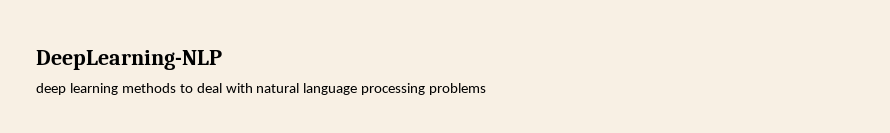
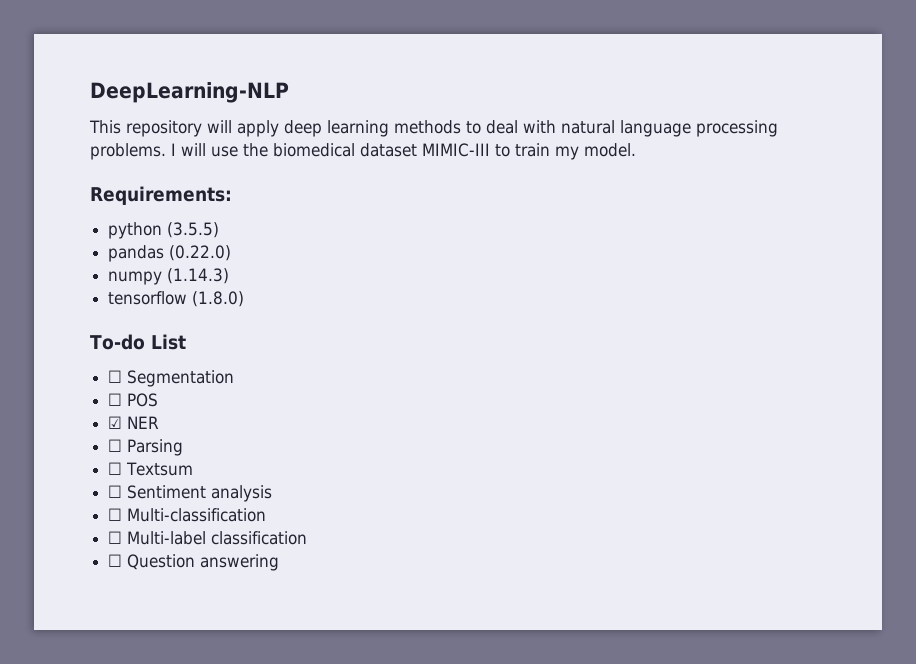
(222, 60) none -> [89,120,279,137] This repository will apply
[429,83,487,95] problems -> [90,143,636,160] [90,186,232,205] [108,222,220,239] [108,245,232,262] [108,268,230,285] [108,291,245,307] [90,334,186,350] [108,370,235,387] [108,393,159,407] [108,416,160,429] [108,439,184,456] [108,462,194,476] [108,485,273,502] [108,508,267,522] [108,531,308,545] [108,554,280,571] problems. I will use the biomedical dataset MIMIC-III to train my model. // Requirements: // python (3.5.5) // pandas (0.22.0) // numpy (1.14.3) // tensorflow (1.8.0) // To-do List // ☐ Segmentation // ☐ POS // ☑ NER // ☐ Parsing // ☐ Textsum // ☐ Sentiment analysis // ☐ Multi-classification // ☐ Multi-label classification // ☐ Question answering

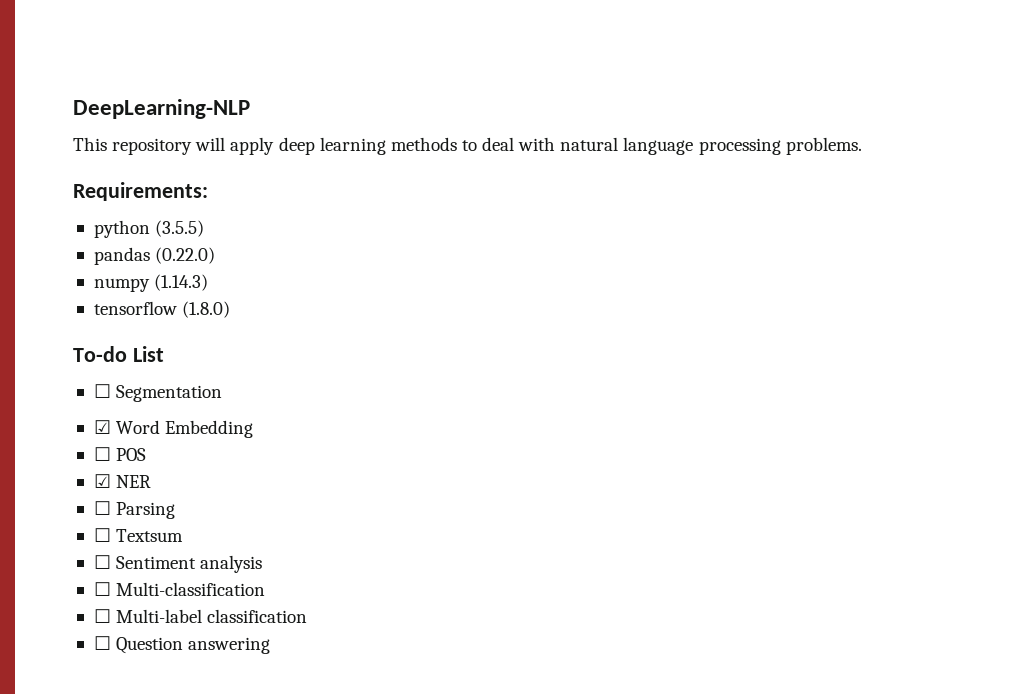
[171,143,636,160] I will use the biomedical dataset MIMIC-III to train my model. -> (862, 146) none
(235, 378) none -> [93,420,254,438] // ☑ Word Embedding

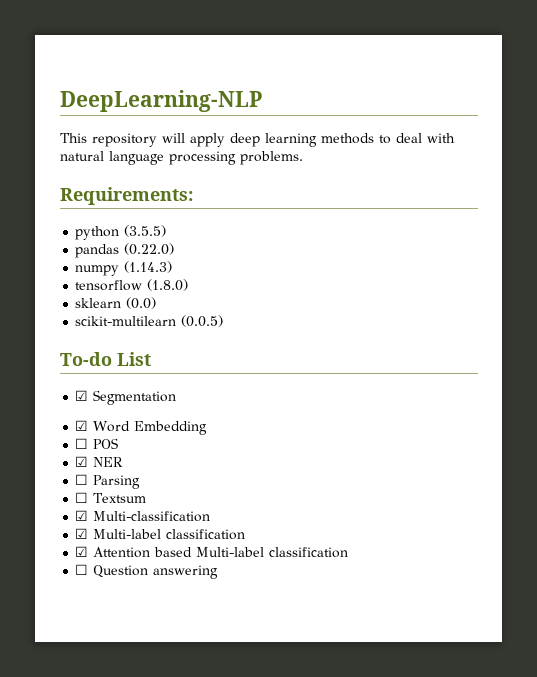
(231, 309) none -> [75,297,157,309] [75,315,224,327] // sklearn (0.0) // scikit-multilearn (0.0.5)
[93,384,111,398] ☐ -> [75,390,89,401] ☑
[93,555,263,573] [93,582,266,596] [93,609,111,623] ☐ Sentiment analysis // ☐ Multi-classification // ☐ -> [75,510,211,522] [75,528,246,540] [75,546,193,558] ☑ Multi-classification // ☑ Multi-label classification // ☑ Attention based

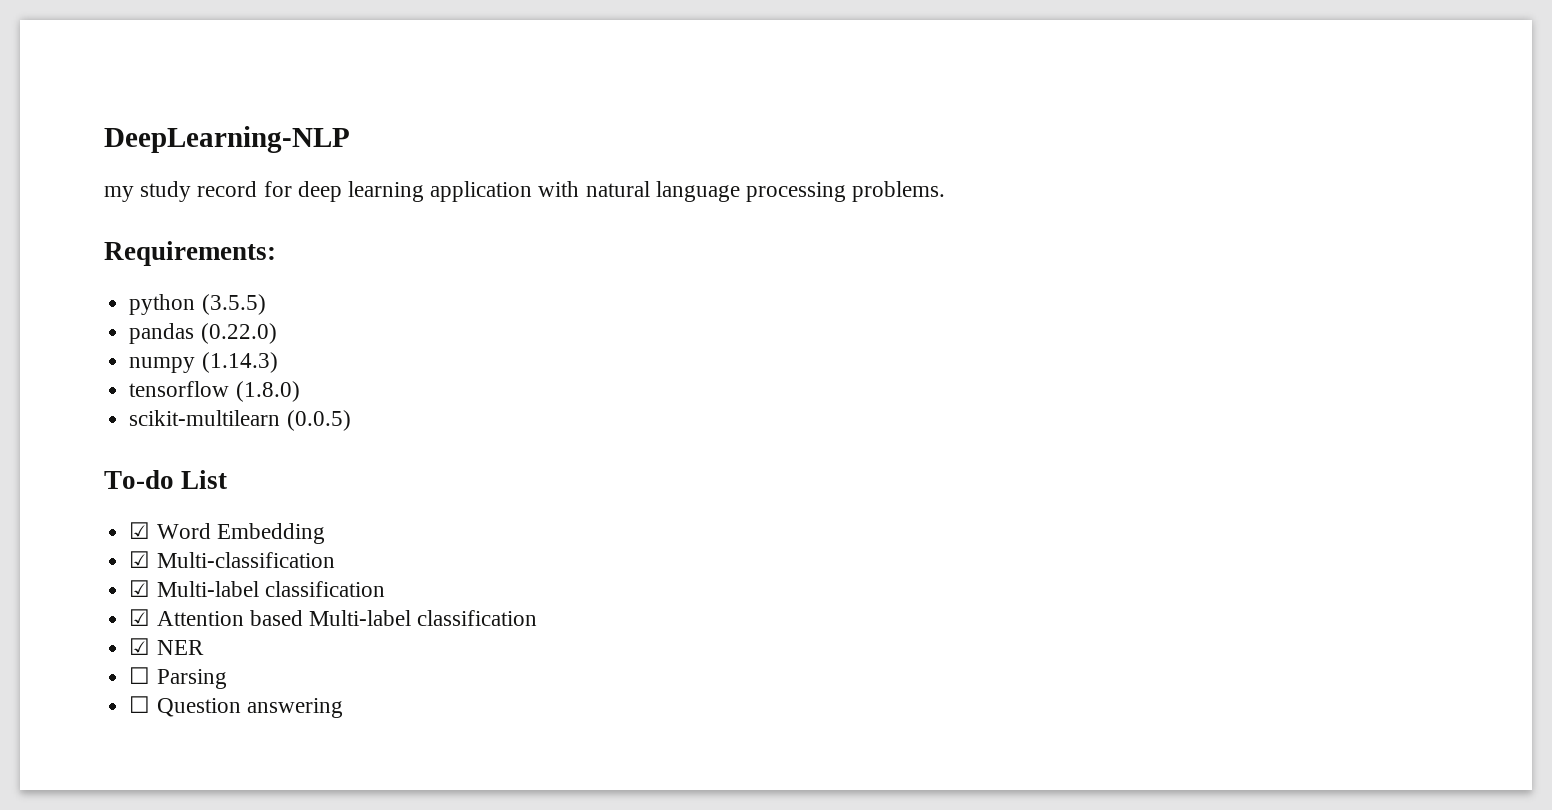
[60,133,422,147] This repository will apply deep learning methods to deal -> [104,181,533,202] my study record for deep learning application
[75,297,157,309] // sklearn (0.0) -> (300, 391) none
[75,390,177,405] // ☑ Segmentation -> (228, 479) none
[75,438,119,449] [75,456,124,467] [75,474,141,489] [75,492,147,503] // ☐ POS // ☑ NER // ☐ Parsing // ☐ Textsum -> (325, 533) none
(349, 552) none -> [129,638,204,655] [129,667,227,689] // ☑ NER // ☐ Parsing

